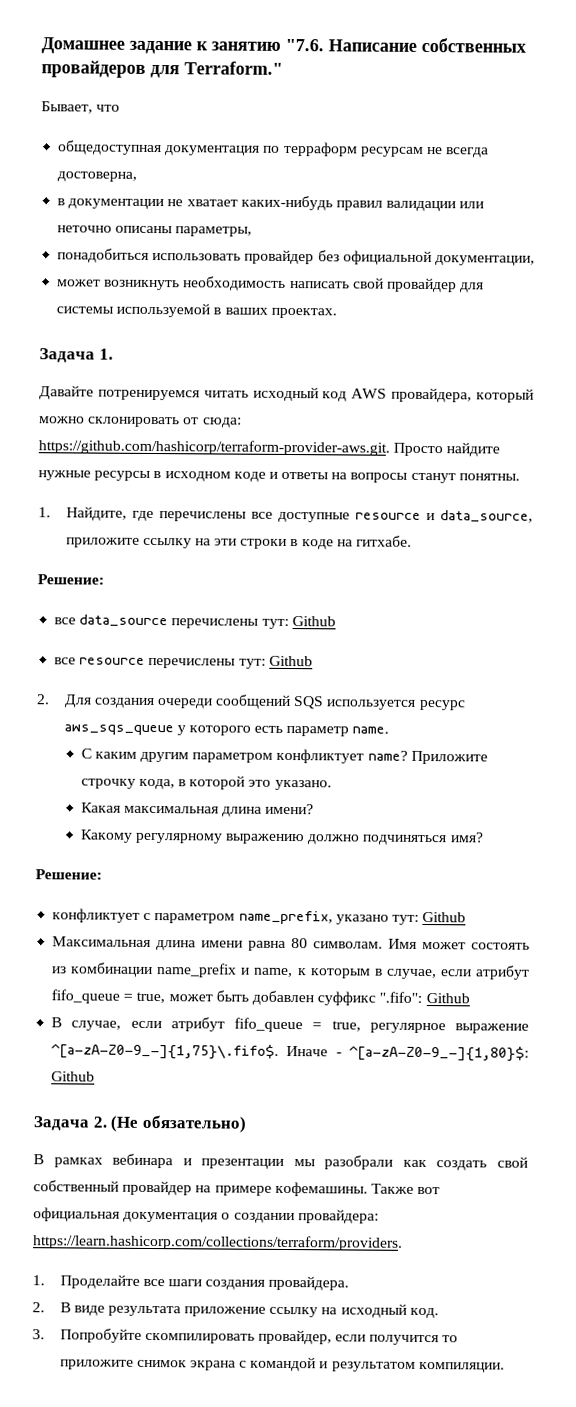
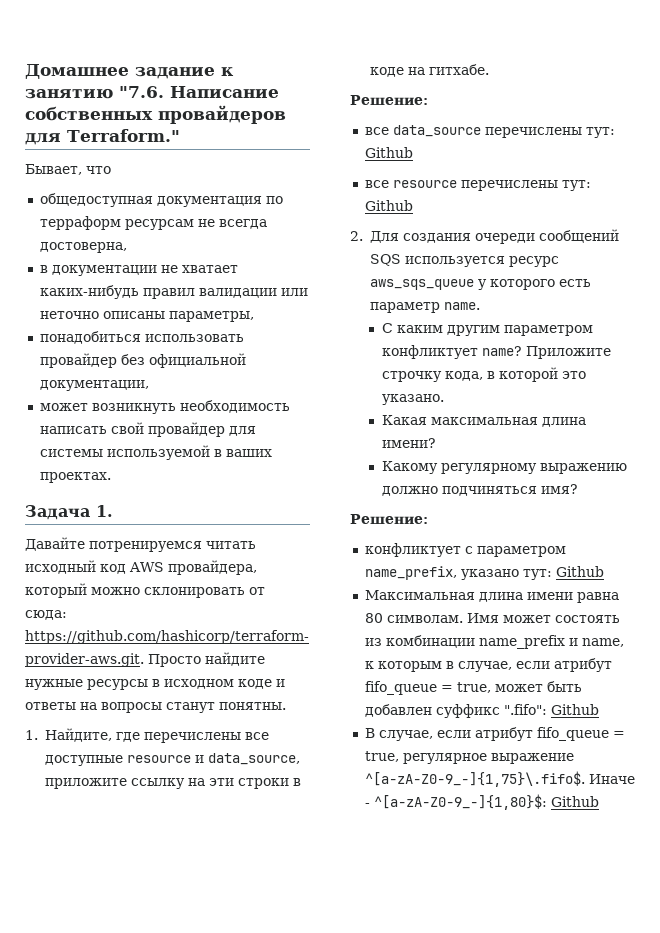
[33,1114,246,1133] [33,1153,528,1171] [33,1180,441,1197] [33,1207,379,1224] [33,1234,403,1251] [32,1274,350,1291] [32,1302,439,1319] [32,1328,459,1346] [59,1356,505,1373] // Задача 2. (Не обязательно) // В рамках вебинара и презентации мы разобрали как создать свой собственный провайдер на примере кофемашины. Также вот официальная документация о создании провайдера: https://learn.hashicorp.com/collections/terraform/providers. // 1. Проделайте все шаги создания провайдера. // 2. В виде результата приложение ссылку на исходный код. // 3. Попробуйте скомпилировать провайдер, если получится то приложите снимок экрана с командой и результатом компиляции. -> (599, 801) none

